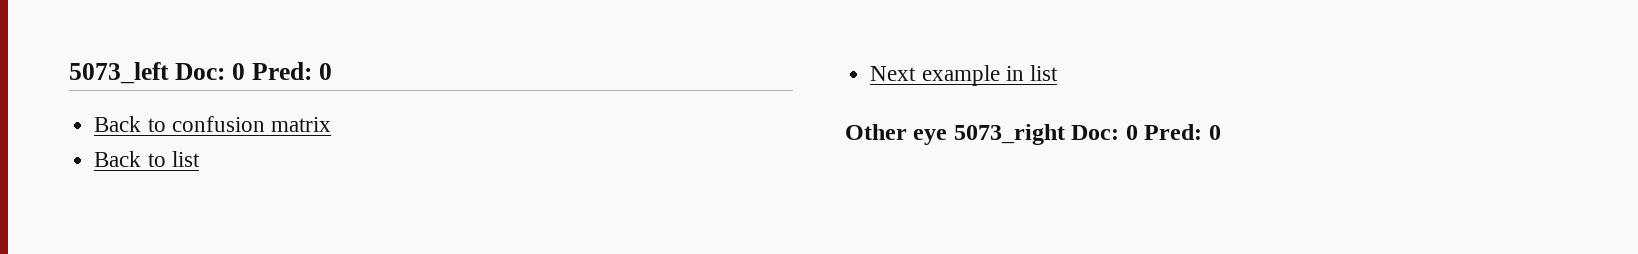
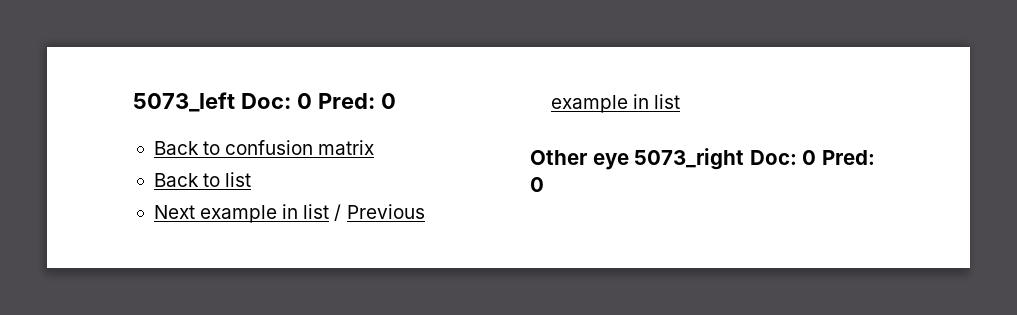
(1058, 73) none -> [334,204,425,221] [550,94,681,113] / Previous example in list

